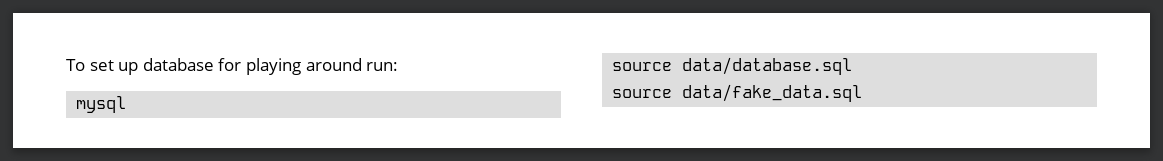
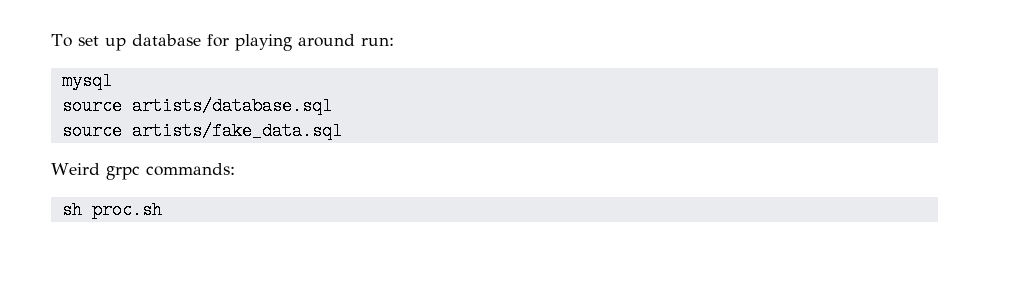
[682,57,853,75] [612,84,863,102] data/database.sql // source data/fake_data.sql -> [131,97,332,115] [61,122,342,140] [51,163,235,180] [61,201,162,219] artists/database.sql // source artists/fake_data.sql // Weird grpc commands: // sh proc.sh

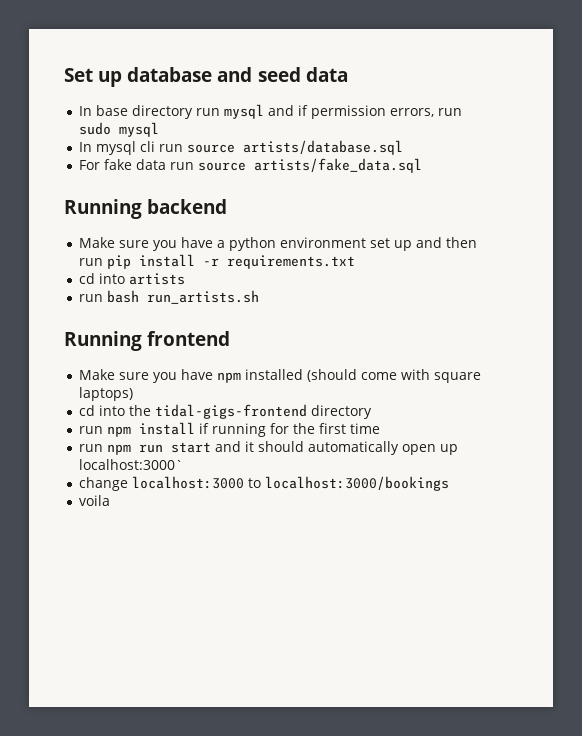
[51,34,394,51] [61,72,112,90] [61,97,332,115] [61,122,342,140] [51,163,235,180] [61,201,162,219] To set up database for playing around run: // mysql // source artists/database.sql // source artists/fake_data.sql // Weird grpc commands: // sh proc.sh -> [64,67,348,87] [79,104,463,119] [79,122,160,137] [79,140,404,155] [79,158,423,173] [64,199,228,219] [79,237,478,251] [79,254,356,269] [79,273,186,285] [79,290,260,304] [64,331,231,351] [79,369,482,383] [79,387,134,401] [79,404,373,419] [79,422,381,437] [79,441,459,455] [79,459,184,470] [79,476,450,491] [79,495,111,506] Set up database and seed data // In base directory run mysql and if permission errors, run sudo mysql // In mysql cli run source artists/database.sql // For fake data run source artists/fake_data.sql // Running backend // Make sure you have a python environment set up and then run pip install -r requirements.txt // cd into artists // run bash run_artists.sh // Running frontend // Make sure you have npm installed (should come with square laptops) // cd into the tidal-gigs-frontend directory // run npm install if running for the first time // run npm run start and it should automatically open up localhost:3000` // change localhost:3000 to localhost:3000/bookings // voila

